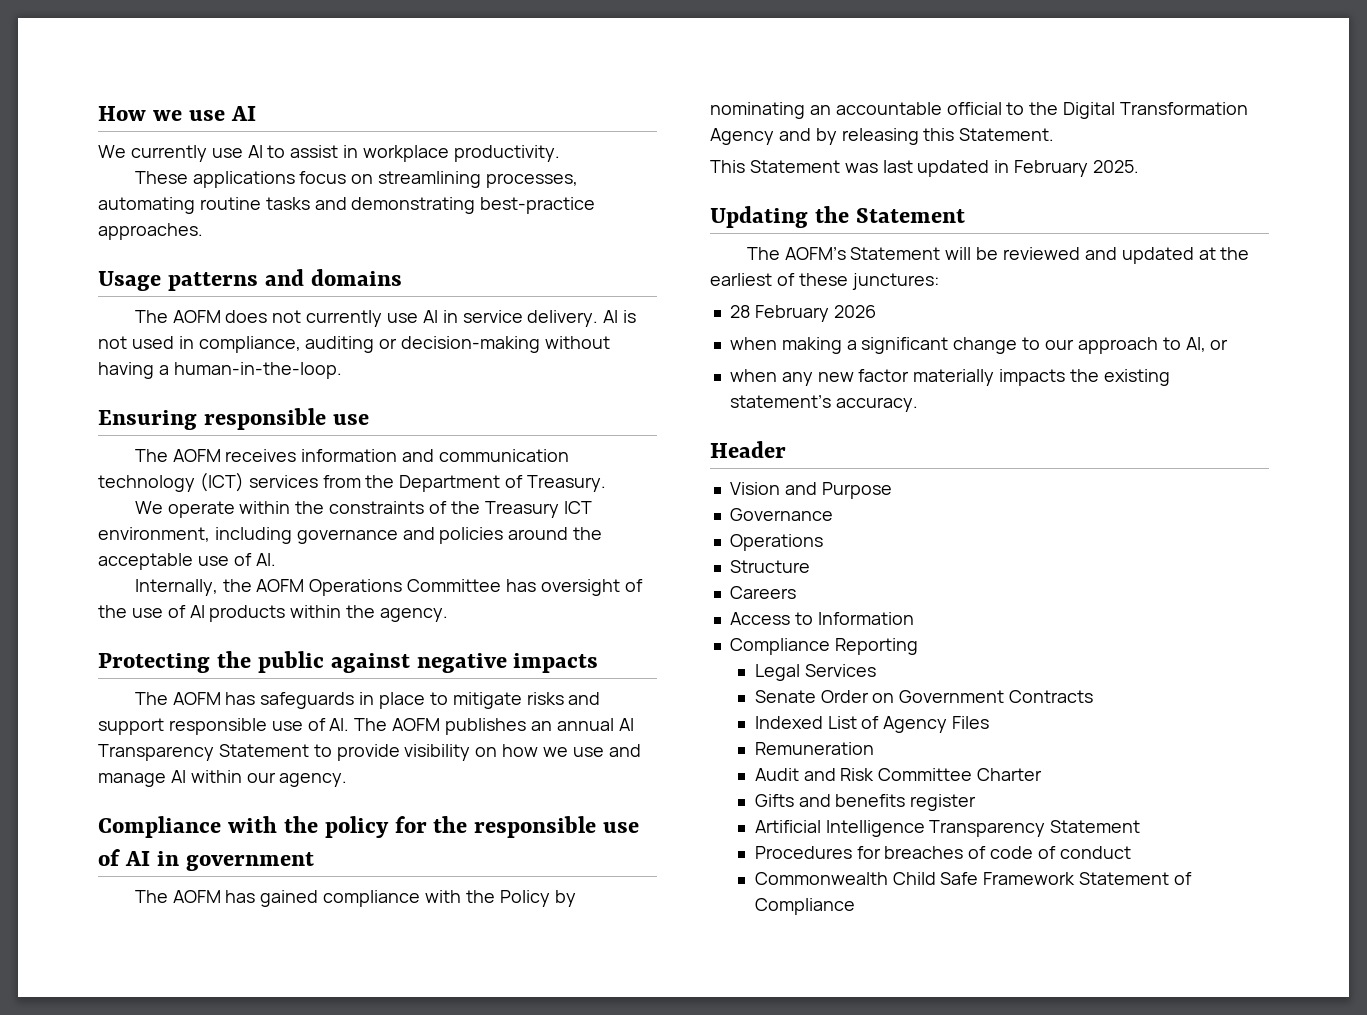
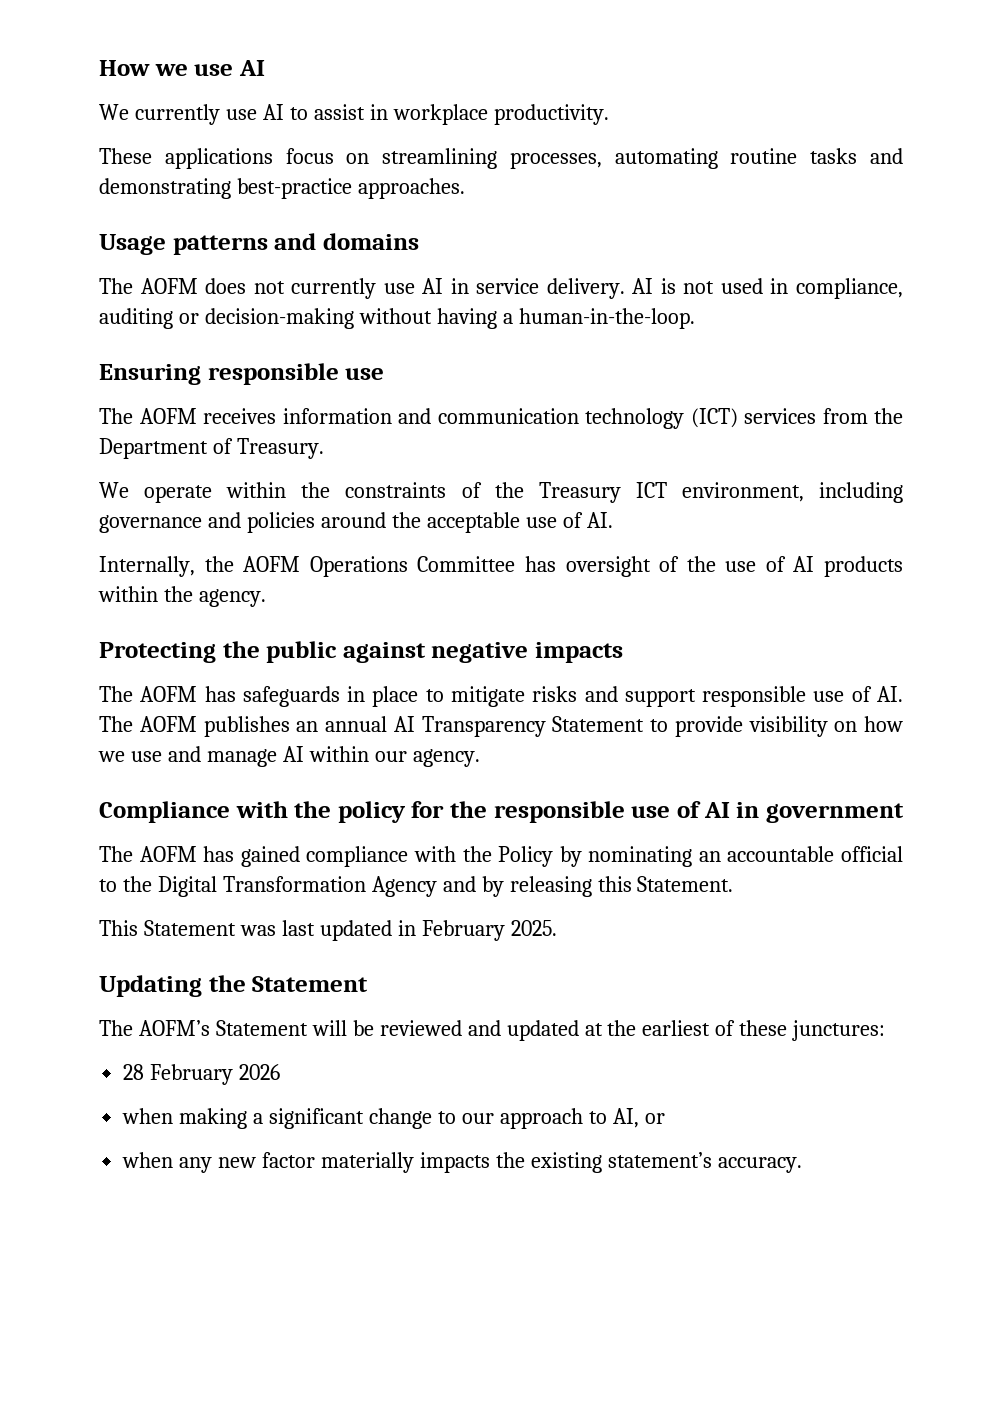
[710,441,786,458] [729,482,892,499] [729,508,833,521] [729,534,823,551] [729,560,810,573] [729,586,796,599] [729,612,914,625] [729,638,918,655] [754,664,876,681] [754,690,1094,703] [754,716,990,733] [754,742,874,755] [754,768,1043,781] [754,794,977,811] [754,820,1141,837] [754,846,1131,859] [754,872,1192,885] [754,898,855,915] // Header // Vision and Purpose // Governance // Operations // Structure // Careers // Access to Information // Compliance Reporting // Legal Services // Senate Order on Government Contracts // Indexed List of Agency Files // Remuneration // Audit and Risk Committee Charter // Gifts and benefits register // Artificial Intelligence Transparency Statement // Procedures for breaches of code of conduct // Commonwealth Child Safe Framework Statement of Compliance -> (802, 1165) none

